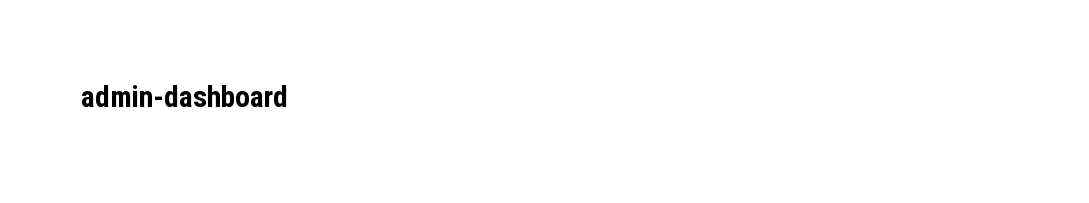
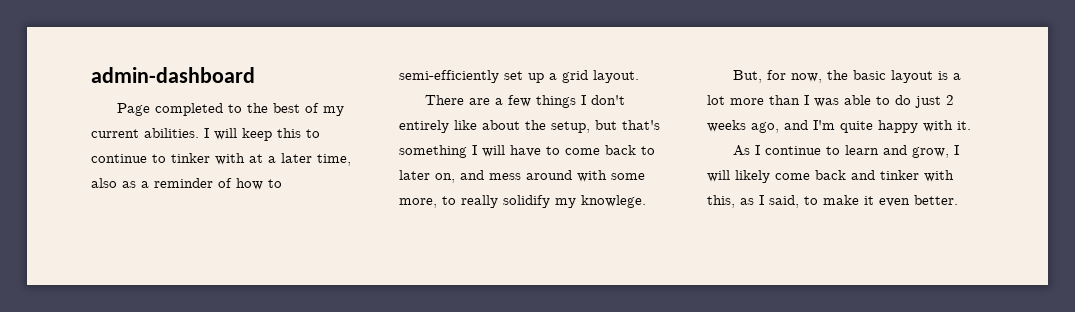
(288, 96) none -> [117,103,345,116] [91,128,320,141] [91,153,351,166] [91,178,282,190] [399,70,639,83] [425,95,626,108] [399,120,660,133] [399,145,655,158] [399,170,645,183] [399,195,646,208] [733,70,962,83] [707,95,954,108] [707,120,971,133] [733,145,960,158] [707,170,954,183] [707,195,958,208] // Page completed to the best of my current abilities. I will keep this to continue to tinker with at a later time, also as a reminder of how to semi-efficiently set up a grid layout. // There are a few things I don't entirely like about the setup, but that's something I will have to come back to later on, and mess around with some more, to really solidify my knowlege. // But, for now, the basic layout is a lot more than I was able to do just 2 weeks ago, and I'm quite happy with it. // As I continue to learn and grow, I will likely come back and tinker with this, as I said, to make it even better.

